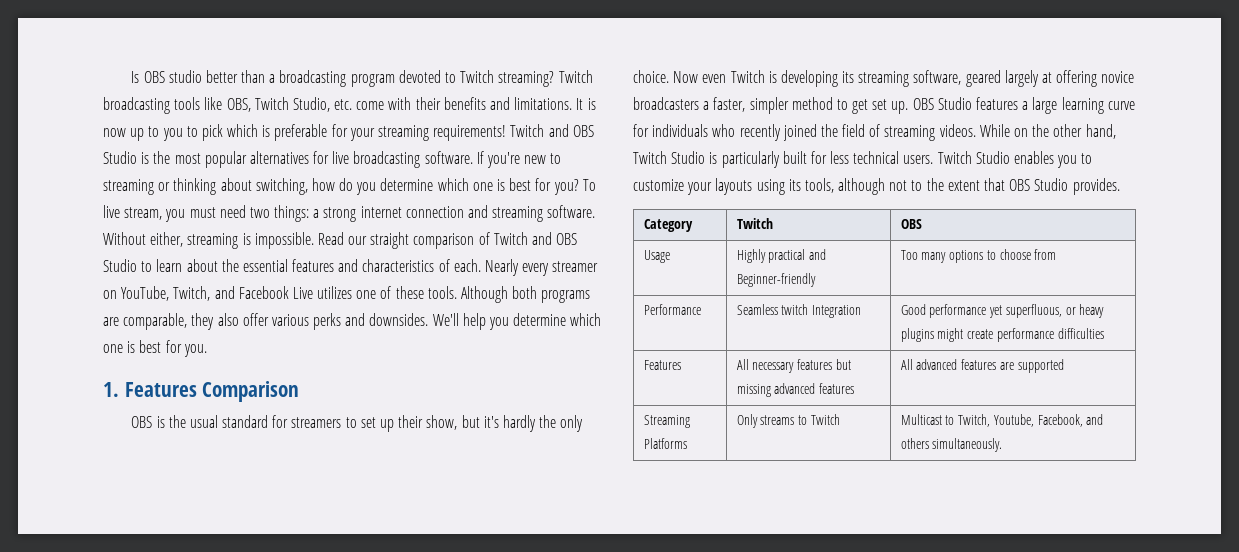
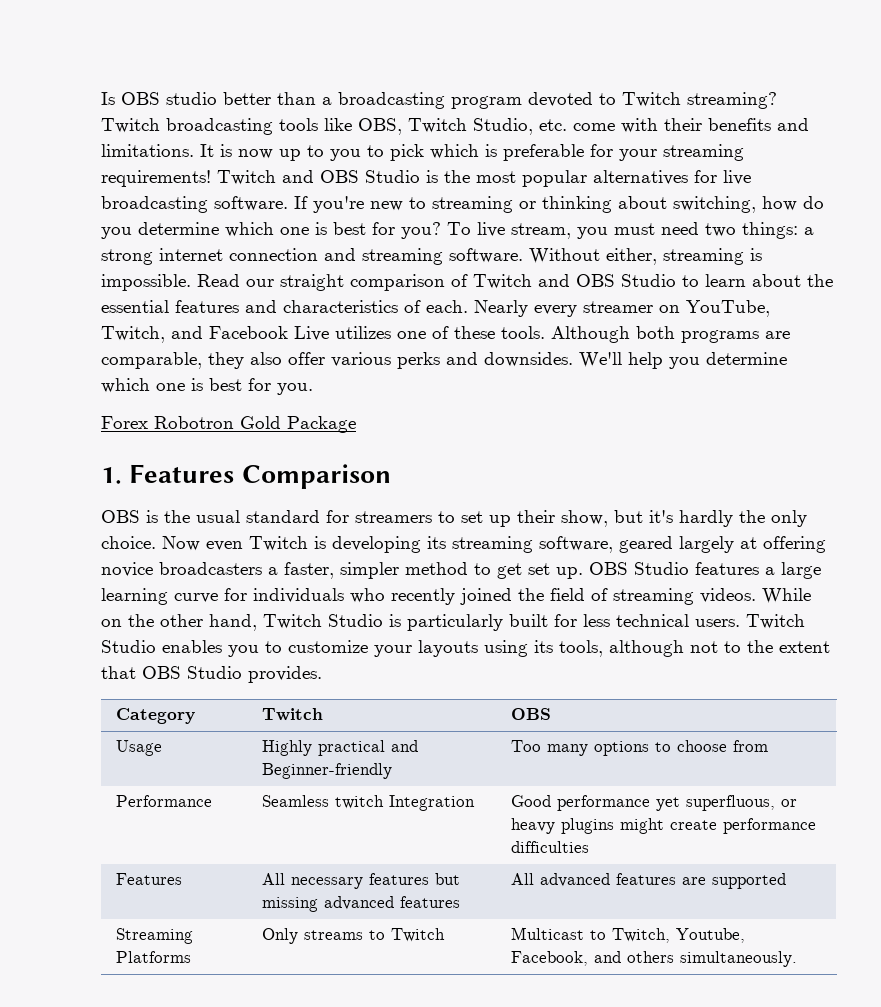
(207, 350) none -> [101,416,356,433] // Forex Robotron Gold Package

